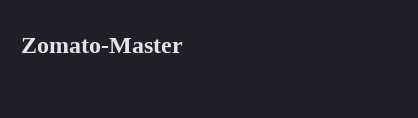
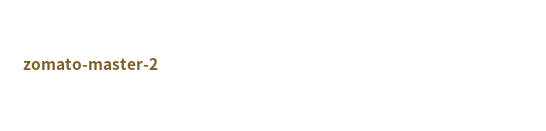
[21,38,183,53] Zomato-Master -> [23,58,158,70] zomato-master-2

